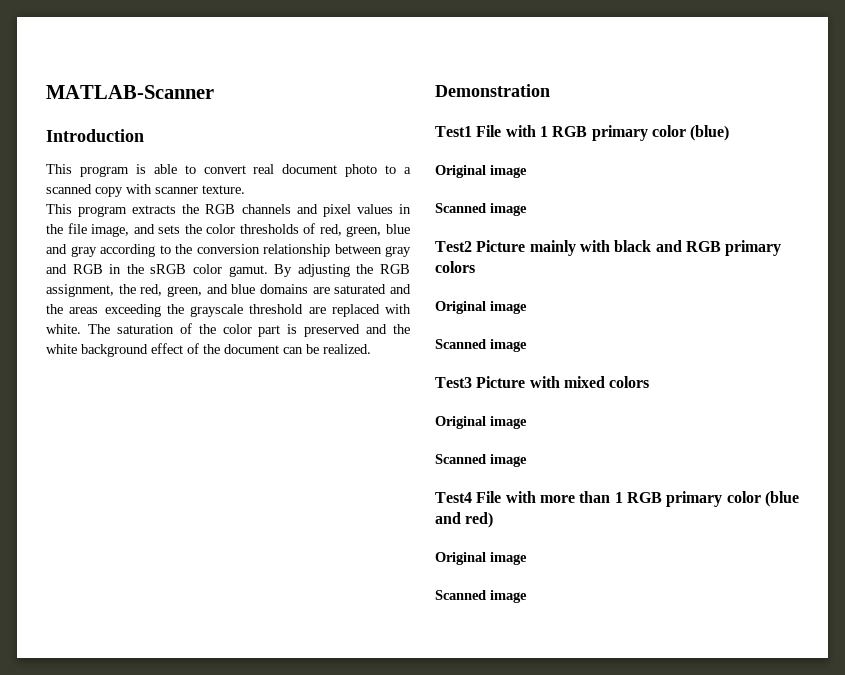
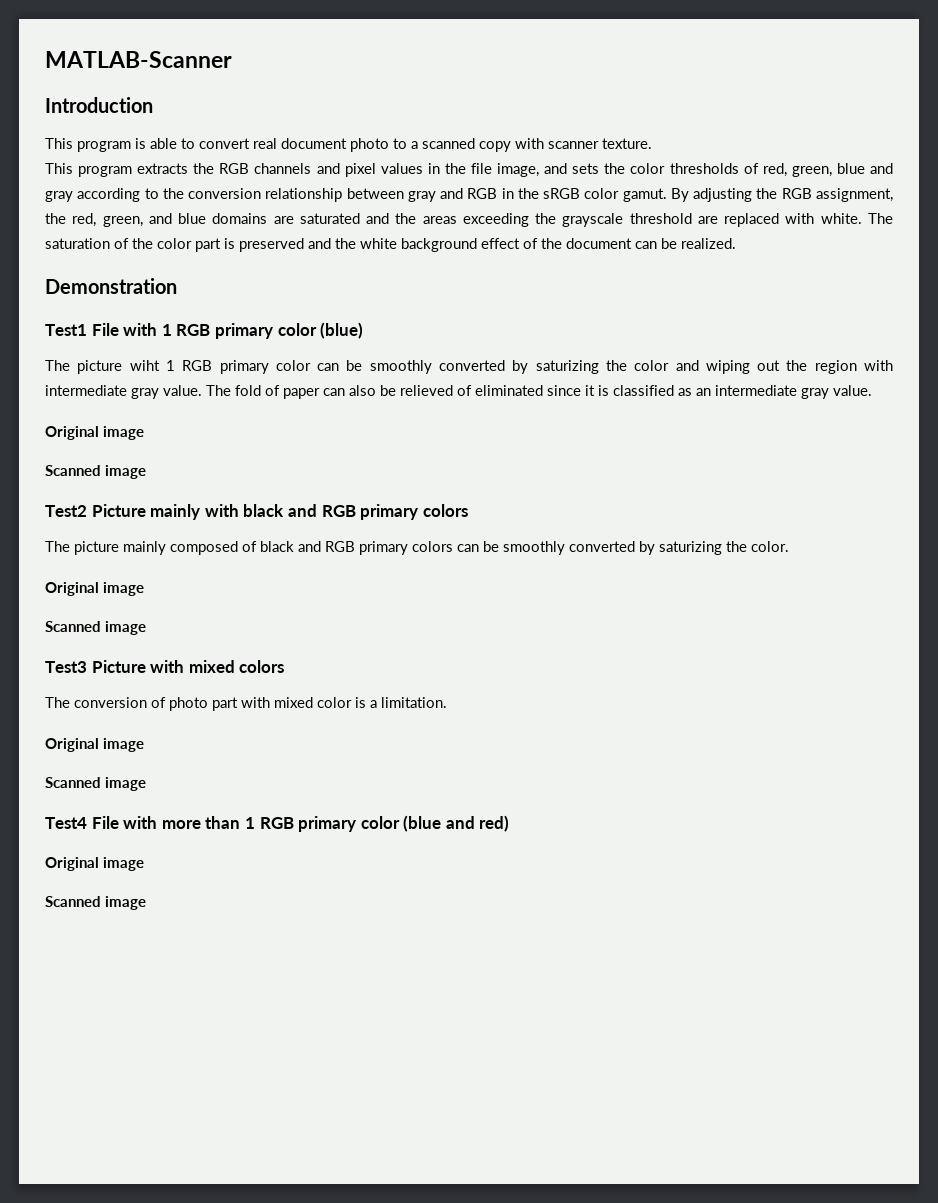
(730, 133) none -> [45,360,893,374] [45,385,872,399] // The picture wiht 1 RGB primary color can be smoothly converted by saturizing the color and wiping out the region with intermediate gray value. The fold of paper can also be relieved of eliminated since it is classified as an intermediate gray value.
(475, 267) none -> [45,541,789,555] // The picture mainly composed of black and RGB primary colors can be smoothly converted by saturizing the color.
(650, 382) none -> [45,697,447,711] // The conversion of photo part with mixed color is a limitation.

